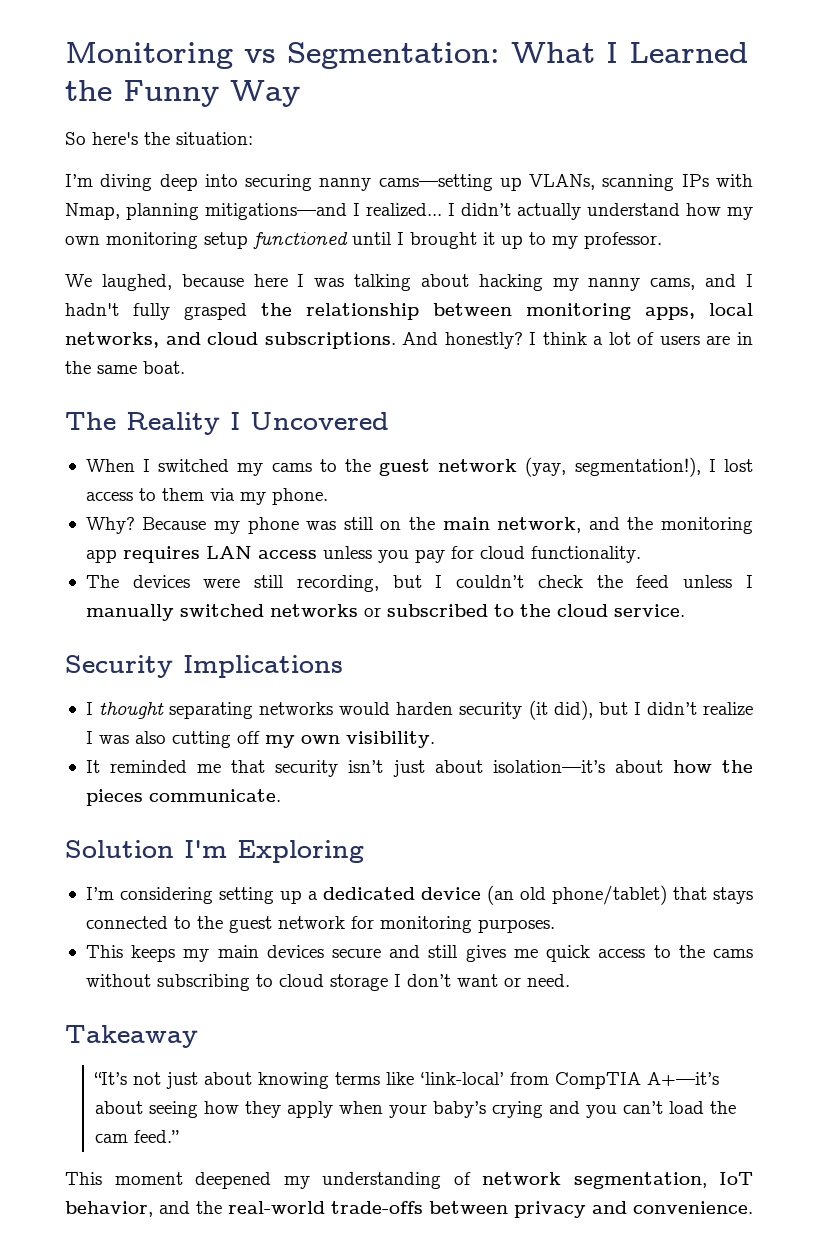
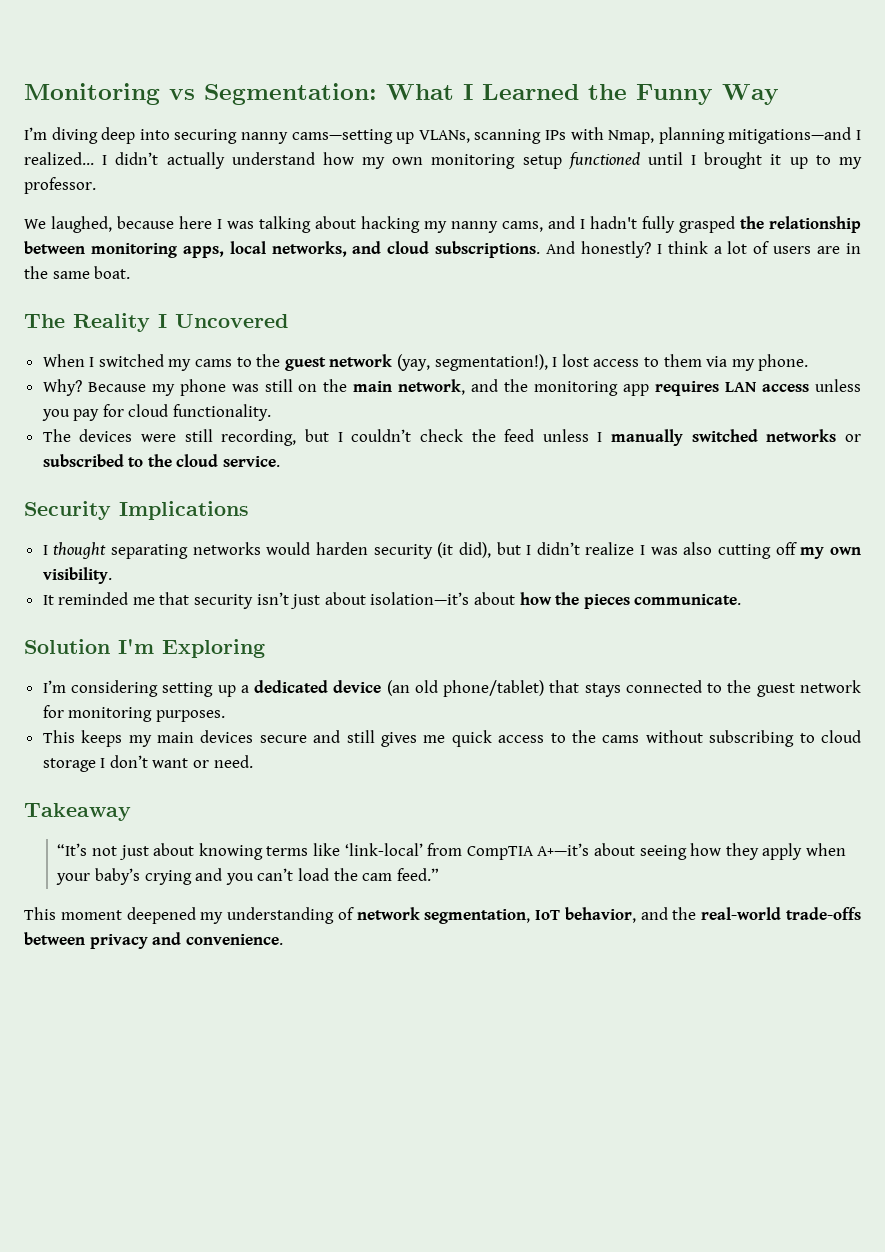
[65,132,253,145] // So here's the situation: -> (779, 94) none

